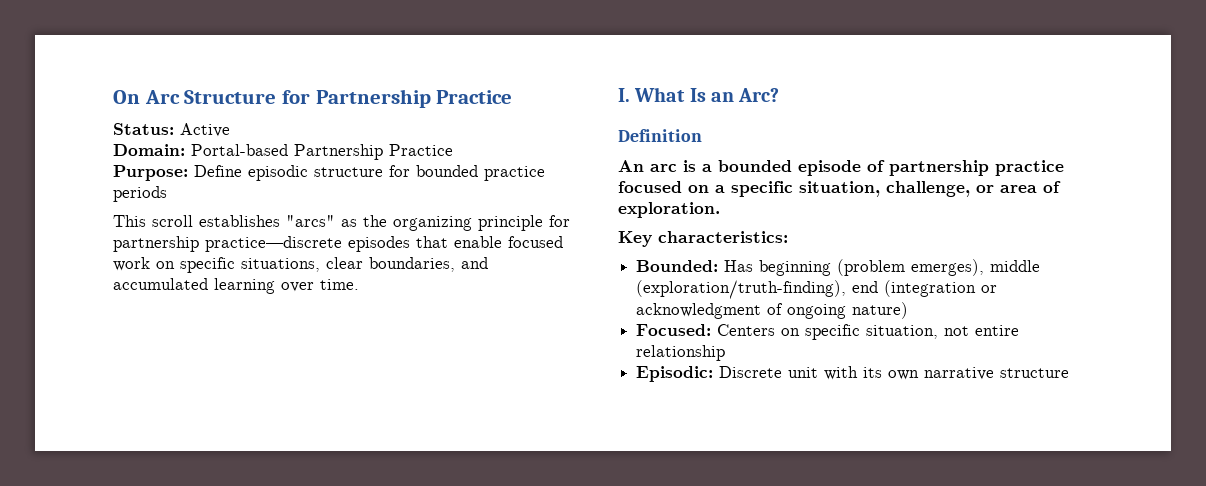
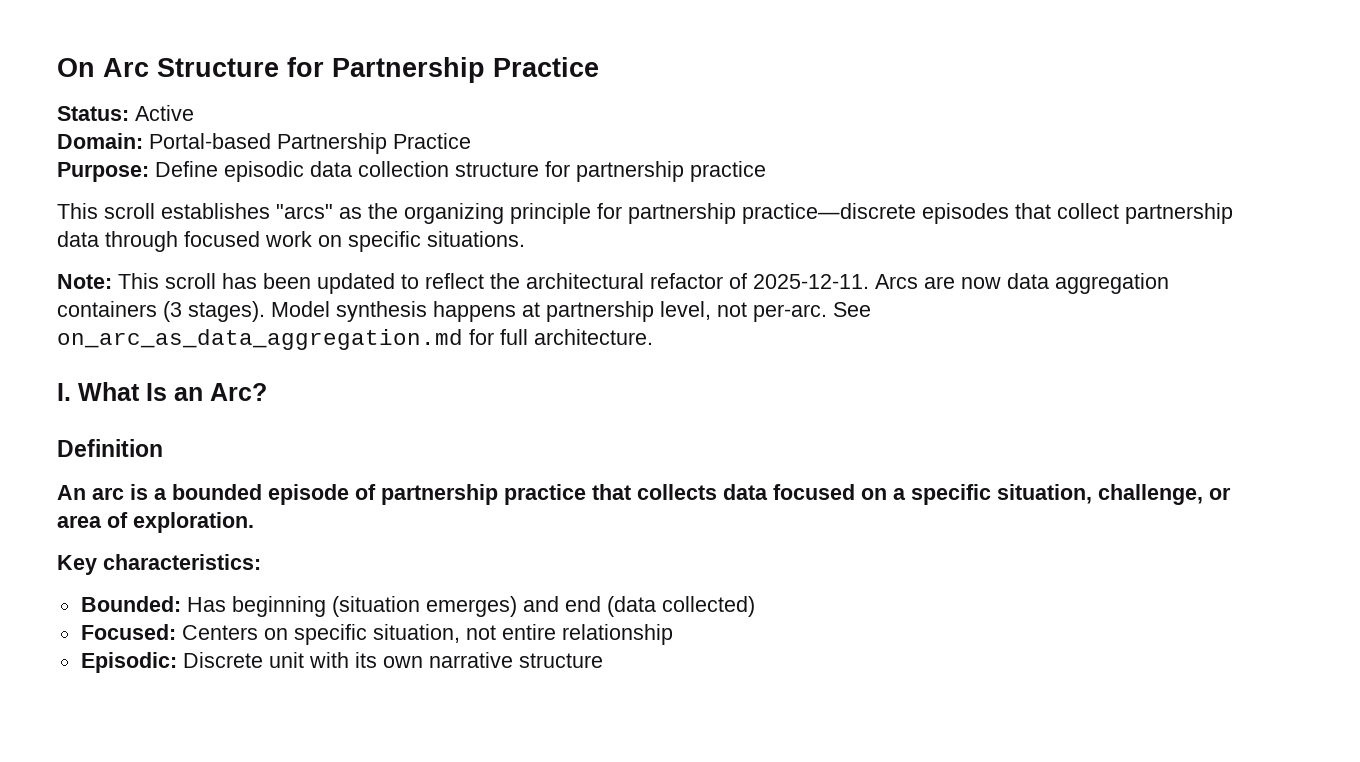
(308, 173) none -> [310,161,449,177] data collection
[416,165,545,181] [113,186,167,202] bounded practice periods -> [576,161,766,182] partnership practice
[454,236,563,248] [113,257,488,273] [113,278,359,294] enable focused work on specific situations, clear boundaries, and accumulated learning over time. -> [1057,203,1233,224] [57,231,525,252] [57,273,1169,294] [57,301,871,322] [57,329,653,350] collect partnership data through focused work on specific situations. // Note: This scroll has been updated to reflect the architectural refactor of 2025-12-11. Arcs are now data aggregation containers (3 stages). Model synthesis happens at partnership level, not per-arc. See on_arc_as_data_aggregation.md for full architecture.
(1064, 168) none -> [592,484,768,500] that collects data
[837,259,1041,276] [636,280,998,299] [636,302,909,319] (problem emerges), middle (exploration/truth-finding), end (integration or acknowledgment of ongoing nature) -> [331,596,755,617] (situation emerges) and end (data collected)

